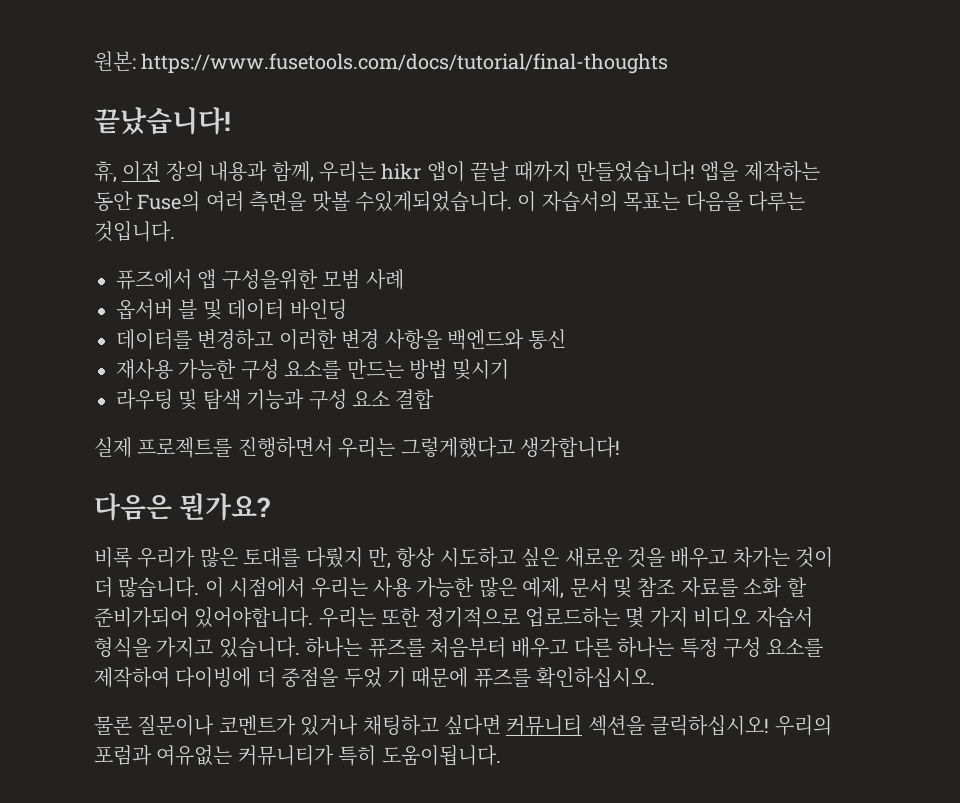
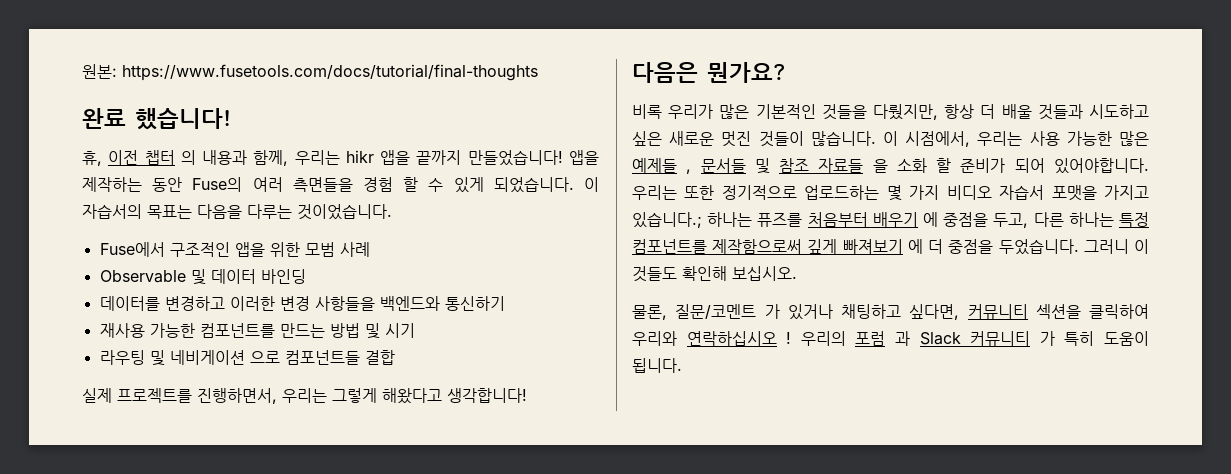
[94,107,231,135] 끝났습니다! -> [82,108,231,130] 완료 했습니다!
[165,161,204,182] 장의 -> [144,150,196,165] 챕터 의
[426,161,571,182] 앱이 끝날 때까지 -> [380,150,462,165] 앱을 끝까지
[249,191,512,212] 측면을 맛볼 수있게되었습니다. -> [292,177,574,193] 측면들을 경험 할 수 있게 되었습니다.
[94,221,175,242] [116,269,318,290] 것입니다. // 퓨즈에서 앱 구성을위한 -> [297,204,392,220] [99,242,300,257] 것이었습니다. // Fuse에서 구조적인 앱을 위한
[116,299,198,320] 옵서버 블 -> [99,270,186,283] Observable
[384,329,567,350] 사항을 백엔드와 통신 -> [314,296,505,311] 사항들을 백엔드와 통신하기
[240,359,510,380] [116,389,390,410] 구성 요소를 만드는 방법 및시기 // 라우팅 및 탐색 기능과 구성 요소 -> [199,323,415,339] [99,350,360,366] 컴포넌트를 만드는 방법 및 시기 // 라우팅 및 네비게이션 으로 컴포넌트들
[237,437,515,458] 진행하면서 우리는 그렇게했다고 -> [197,388,442,404] 진행하면서, 우리는 그렇게 해왔다고
[243,547,834,569] [94,577,113,598] 토대를 다뤘지 만, 항상 시도하고 싶은 새로운 것을 배우고 차가는 것이 더 -> [755,104,1149,120] [632,131,804,147] 기본적인 것들을 다뤘지만, 항상 더 배울 것들과 시도하고 싶은 새로운 멋진 것들이
[229,577,306,598] 시점에서 -> [905,131,971,147] 시점에서,
[522,577,807,599] [94,607,189,628] 예제, 문서 및 참조 자료를 소화 할 준비가되어 -> [632,158,1045,174] 예제들 , 문서들 및 참조 자료들 을 소화 할 준비가 되어
[94,637,824,658] [94,667,656,688] [94,715,296,736] 형식을 가지고 있습니다. 하나는 퓨즈를 처음부터 배우고 다른 하나는 특정 구성 요소를 제작하여 다이빙에 더 중점을 두었 기 때문에 퓨즈를 확인하십시오. // 물론 질문이나 코멘트가 -> [1051,185,1149,201] [632,212,1149,228] [632,239,1149,255] [632,266,797,282] [632,304,780,320] 포맷을 가지고 있습니다.; 하나는 퓨즈를 처음부터 배우기 에 중점을 두고, 다른 하나는 특정 컴포넌트를 제작함으로써 깊게 빠져보기 에 더 중점을 두었습니다. 그러니 이 것들도 확인해 보십시오. // 물론, 질문/코멘트 가
[444,715,501,736] 싶다면 -> [909,304,960,320] 싶다면,
[650,715,832,736] [94,745,501,766] 클릭하십시오! 우리의 포럼과 여유없는 커뮤니티가 특히 도움이됩니다. -> [1089,304,1149,319] [632,331,1149,346] [632,358,682,373] 클릭하여 우리와 연락하십시오 ! 우리의 포럼 과 Slack 커뮤니티 가 특히 도움이 됩니다.

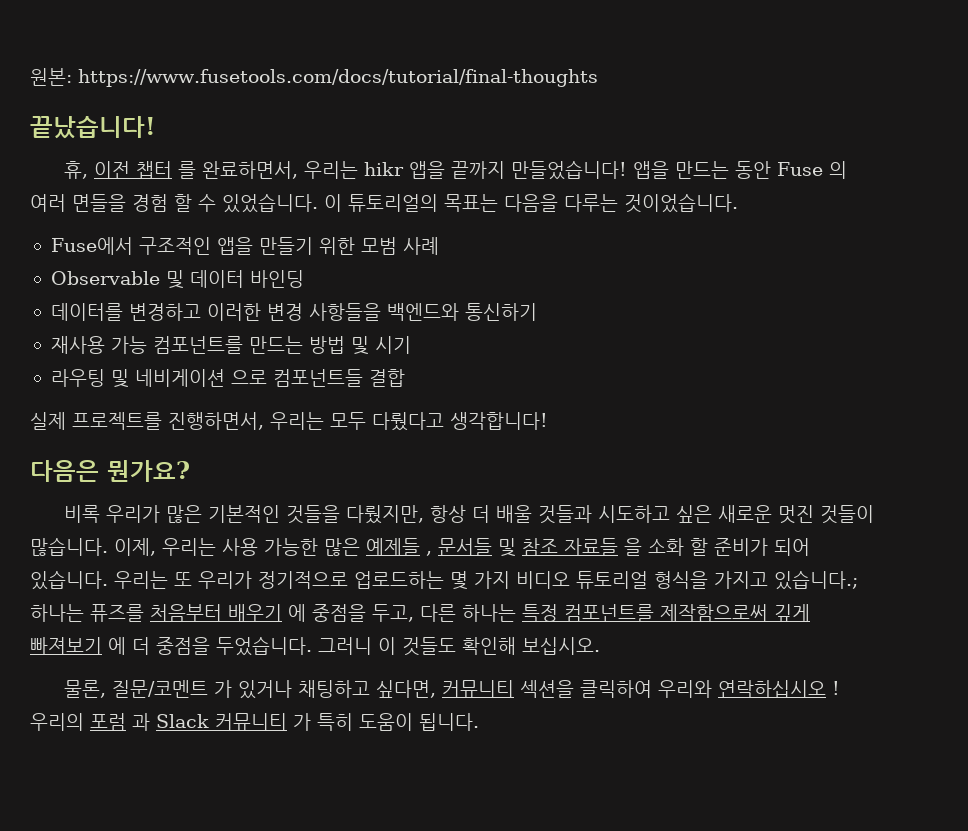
[82,108,231,130] 완료 했습니다! -> [30,116,156,139] 끝났습니다!
[180,150,289,166] 의 내용과 함께, -> [178,161,299,179] 를 완료하면서,
[82,177,599,193] [82,204,142,219] 제작하는 동안 Fuse의 여러 측면들을 경험 할 수 있게 되었습니다. 이 자습서의 -> [675,161,848,179] [30,193,438,213] 만드는 동안 Fuse 의 여러 면들을 경험 할 수 있었습니다. 이 튜토리얼의
(265, 249) none -> [258,237,313,255] 만들기
[149,323,195,338] 가능한 -> [110,336,147,354] 가능
[332,388,442,404] 그렇게 해왔다고 -> [330,412,444,431] 모두 다뤘다고
[883,131,971,147] 이 시점에서, -> [114,538,156,556] 이제,
[1054,158,1149,174] [632,185,715,200] 있어야합니다. 우리는 또한 -> [30,570,252,590] 있습니다. 우리는 또 우리가
[999,185,1097,201] 자습서 포맷을 -> [576,571,708,589] 튜토리얼 형식을

